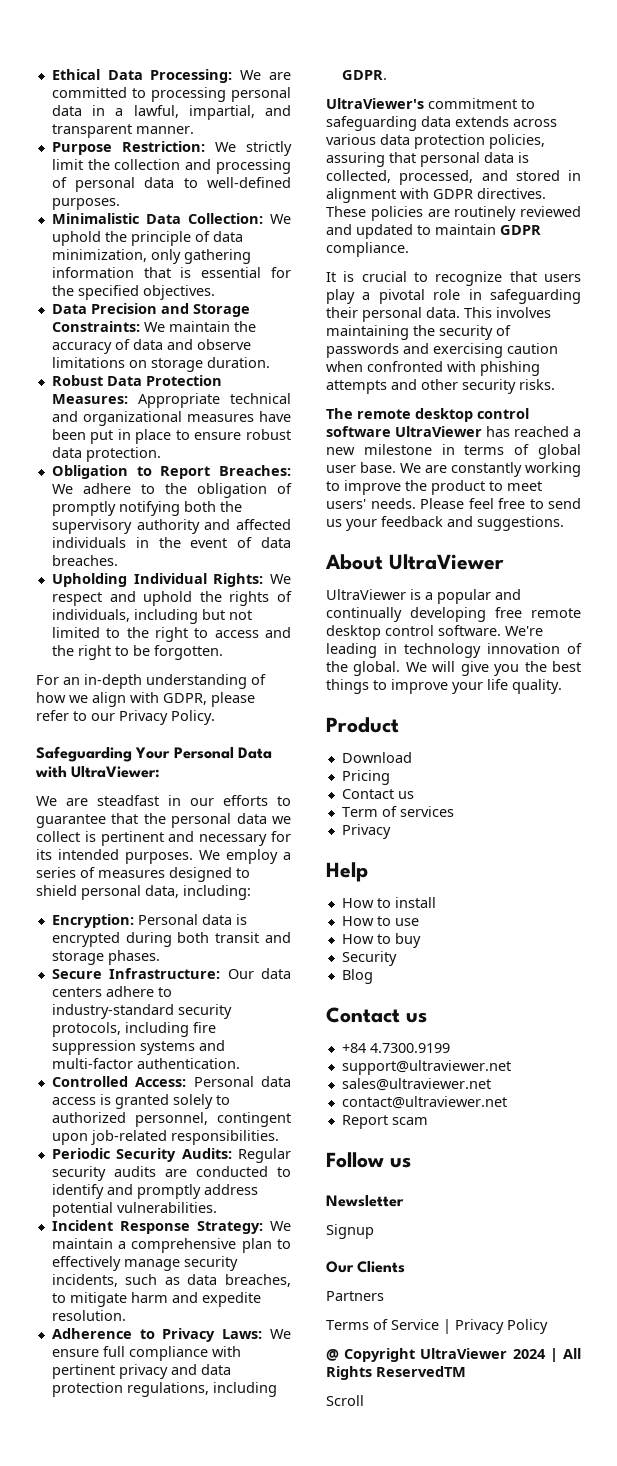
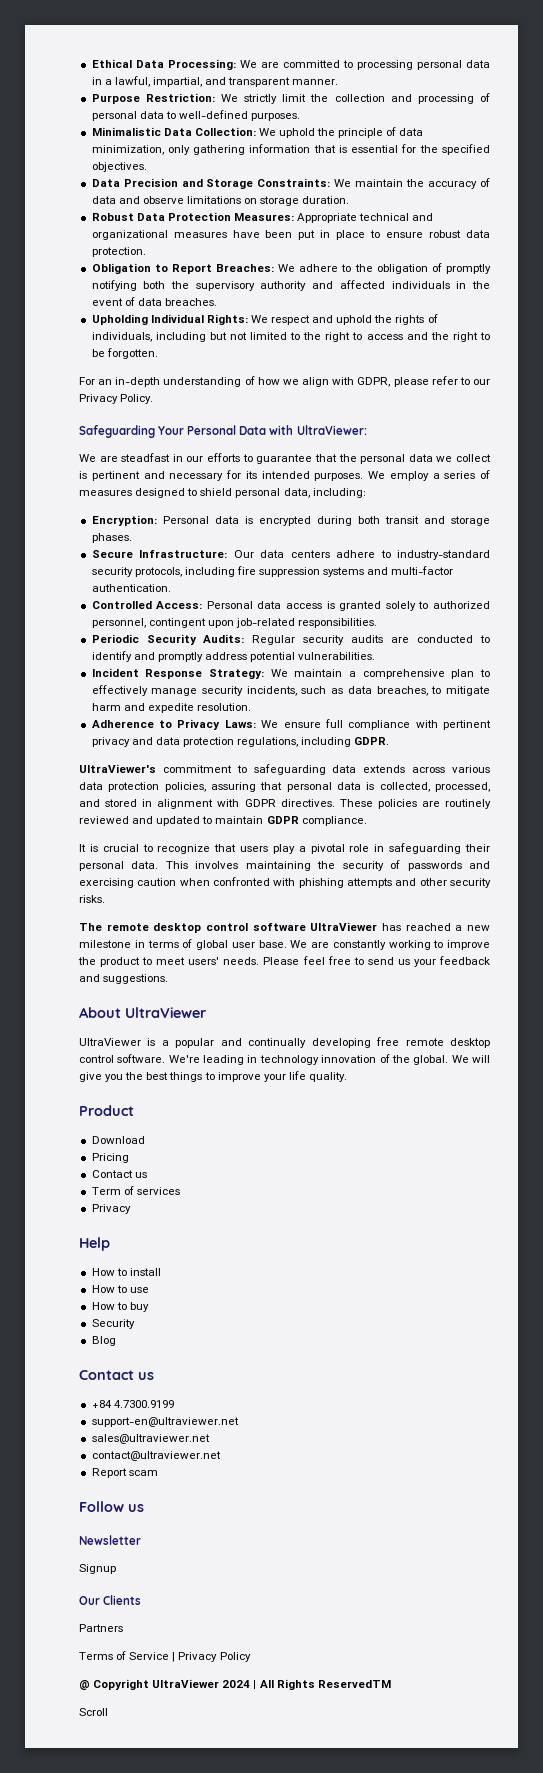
[341,1060,511,1075] support@ultraviewer.net -> [91,1417,239,1427] support-en@ultraviewer.net

